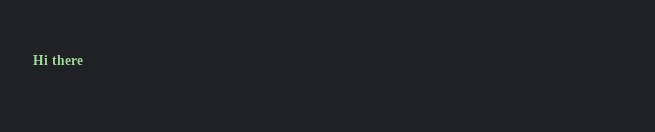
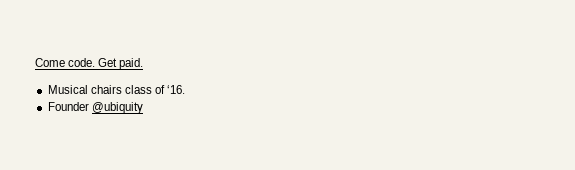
[33,55,83,65] Hi there -> [35,58,144,70] [47,85,186,94] [47,102,143,114] Come code. Get paid. // Musical chairs class of ‘16. // Founder @ubiquity

